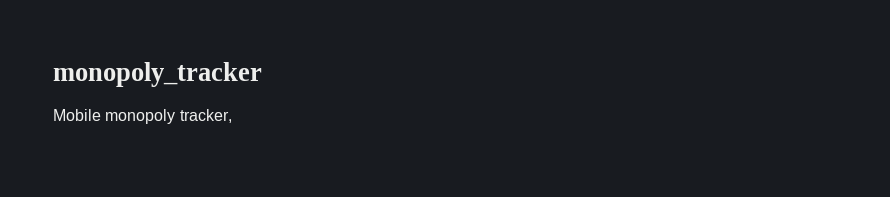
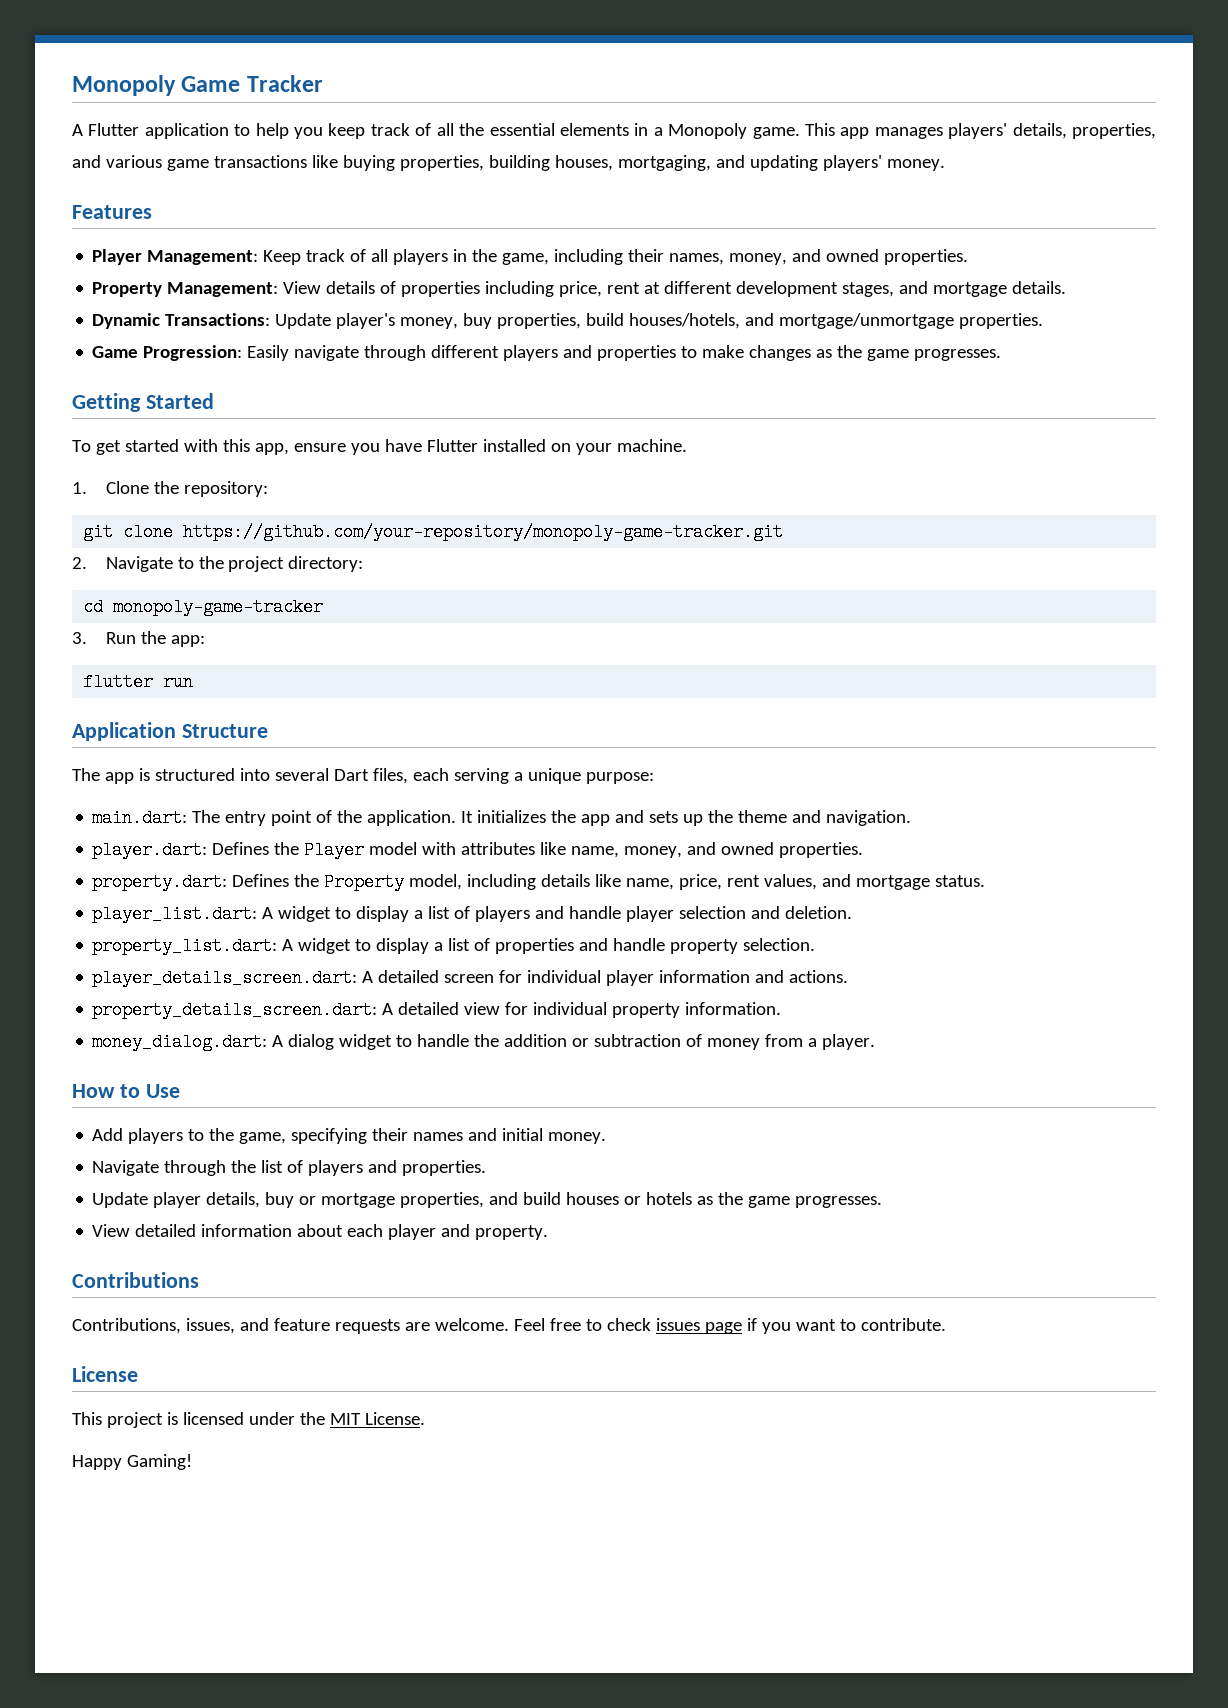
[53,62,262,87] [53,109,232,124] monopoly_tracker // Mobile monopoly tracker, -> [72,75,323,96] [72,123,1156,139] [72,155,945,171] [72,205,152,219] [92,249,969,265] [92,281,1067,297] [92,313,1044,329] [92,345,1002,361] [72,393,214,412] [72,439,687,455] [72,481,268,497] [83,523,784,541] [72,556,364,572] [83,598,324,616] [72,631,205,647] [83,673,194,691] [72,722,268,741] [72,768,654,784] [92,809,912,827] [92,841,864,859] [92,873,986,891] [92,905,853,923] [92,937,816,955] [92,969,849,987] [92,1001,782,1019] [92,1033,876,1051] [72,1084,180,1098] [92,1128,607,1144] [92,1160,487,1176] [92,1192,883,1208] [92,1224,549,1240] [72,1272,199,1288] [72,1318,946,1334] [72,1366,138,1382] [72,1412,425,1428] [72,1454,192,1470] Monopoly Game Tracker // A Flutter application to help you keep track of all the essential elements in a Monopoly game. This app manages players' details, properties, and various game transactions like buying properties, building houses, mortgaging, and updating players' money. // Features // Player Management: Keep track of all players in the game, including their names, money, and owned properties. // Property Management: View details of properties including price, rent at different development stages, and mortgage details. // Dynamic Transactions: Update player's money, buy properties, build houses/hotels, and mortgage/unmortgage properties. // Game Progression: Easily navigate through different players and properties to make changes as the game progresses. // Getting Started // To get started with this app, ensure you have Flutter installed on your machine. // 1. Clone the repository: // git clone https://github.com/your-repository/monopoly-game-tracker.git // 2. Navigate to the project directory: // cd monopoly-game-tracker // 3. Run the app: // flutter run // Application Structure // The app is structured into several Dart files, each serving a unique purpose: // main.dart: The entry point of the application. It initializes the app and sets up the theme and navigation. // player.dart: Defines the Player model with attributes like name, money, and owned properties. // property.dart: Defines the Property model, including details like name, price, rent values, and mortgage status. // player_list.dart: A widget to display a list of players and handle player selection and deletion. // property_list.dart: A widget to display a list of properties and handle property selection. // player_details_screen.dart: A detailed screen for individual player information and actions. // property_details_screen.dart: A detailed view for individual property information. // money_dialog.dart: A dialog widget to handle the addition or subtraction of money from a player. // How to Use // Add players to the game, specifying their names and initial money. // Navigate through the list of players and properties. // Update player details, buy or mortgage properties, and build houses or hotels as the game progresses. // View detailed information about each player and property. // Contributions // Contributions, issues, and feature requests are welcome. Feel free to check issues page if you want to contribute. // License // This project is licensed under the MIT License. // Happy Gaming!

